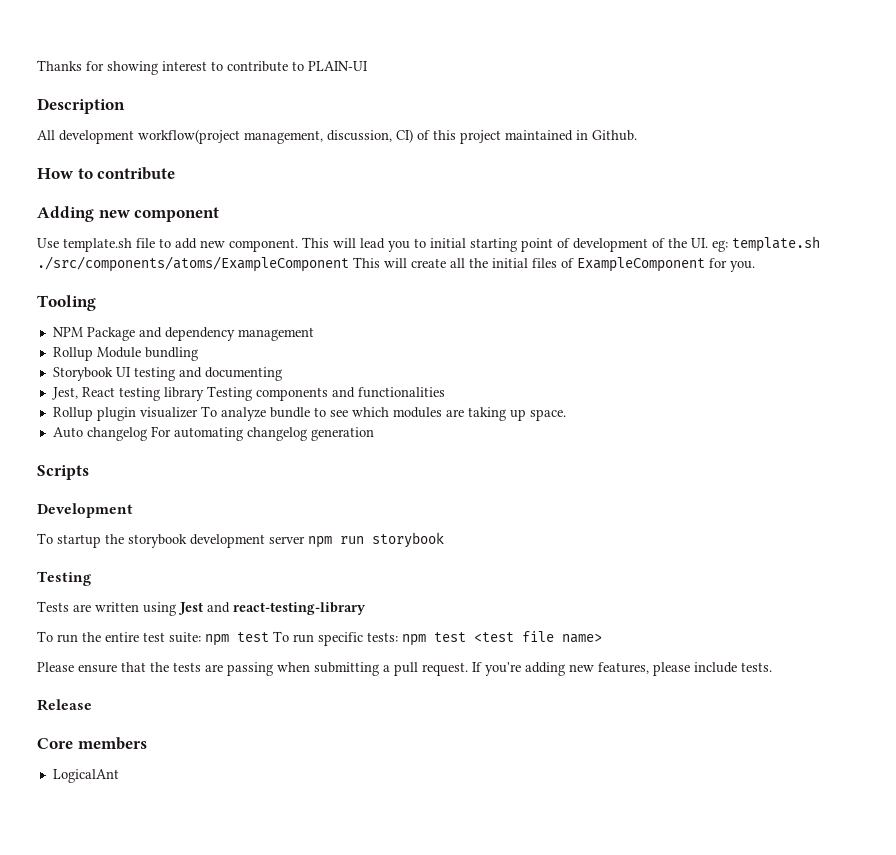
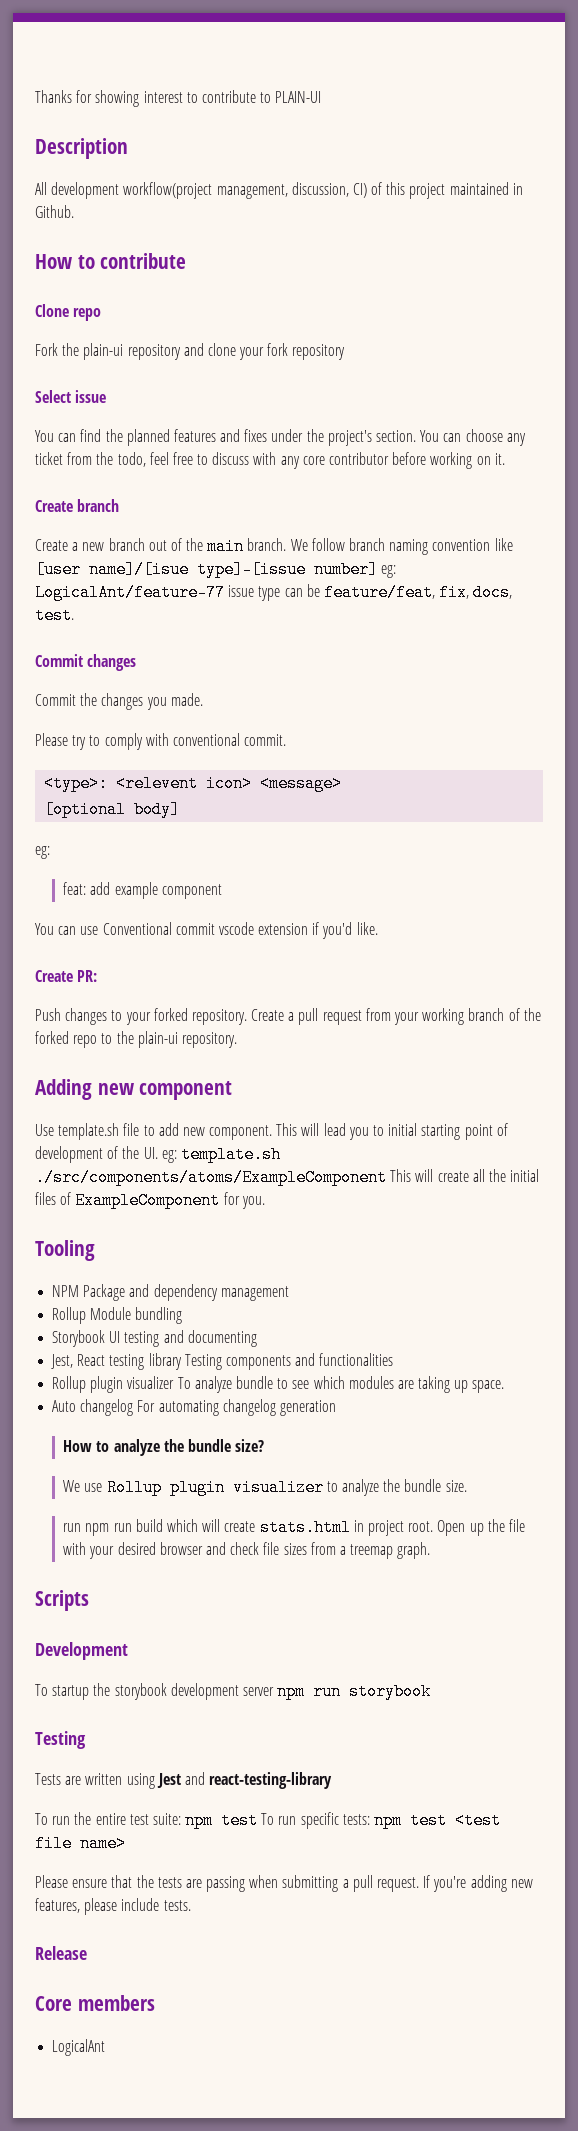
(176, 173) none -> [35,304,102,321] [35,343,346,360] [35,390,107,403] [35,429,526,446] [35,452,505,469] [35,499,120,512] [35,538,513,555] [35,561,397,578] [35,584,513,601] [35,607,74,624] [35,654,137,671] [35,693,203,710] [35,733,287,750] [44,775,343,792] [44,801,181,818] [35,846,50,859] [63,882,222,899] [35,922,378,939] [35,970,98,982] [35,1008,541,1025] [35,1031,237,1048] // Clone repo // Fork the plain-ui repository and clone your fork repository // Select issue // You can find the planned features and fixes under the project's section. You can choose any ticket from the todo, feel free to discuss with any core contributor before working on it. // Create branch // Create a new branch out of the main branch. We follow branch naming convention like [user name]/[isue type]-[issue number] eg: LogicalAnt/feature-77 issue type can be feature/feat, fix, docs, test. // Commit changes // Commit the changes you made. // Please try to comply with conventional commit. // <type>: <relevent icon> <message> // [optional body] // eg: // feat: add example component // You can use Conventional commit vscode extension if you'd like. // Create PR: // Push changes to your forked repository. Create a pull request from your working branch of the forked repo to the plain-ui repository.
(374, 434) none -> [63,1439,265,1456] [63,1479,467,1496] [63,1519,525,1536] [63,1542,431,1559] // How to analyze the bundle size? // We use Rollup plugin visualizer to analyze the bundle size. // run npm run build which will create stats.html in project root. Open up the file with your desired browser and check file sizes from a treemap graph.

